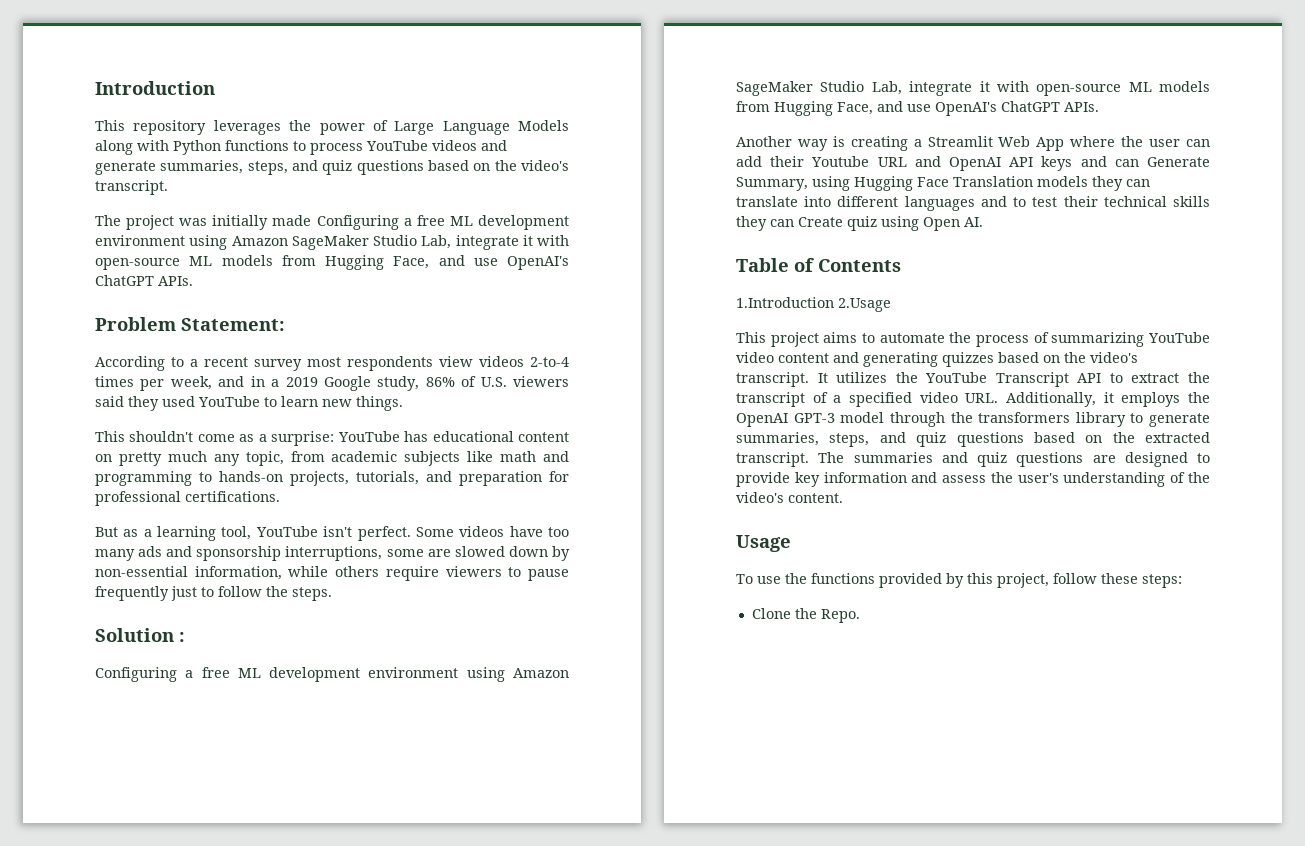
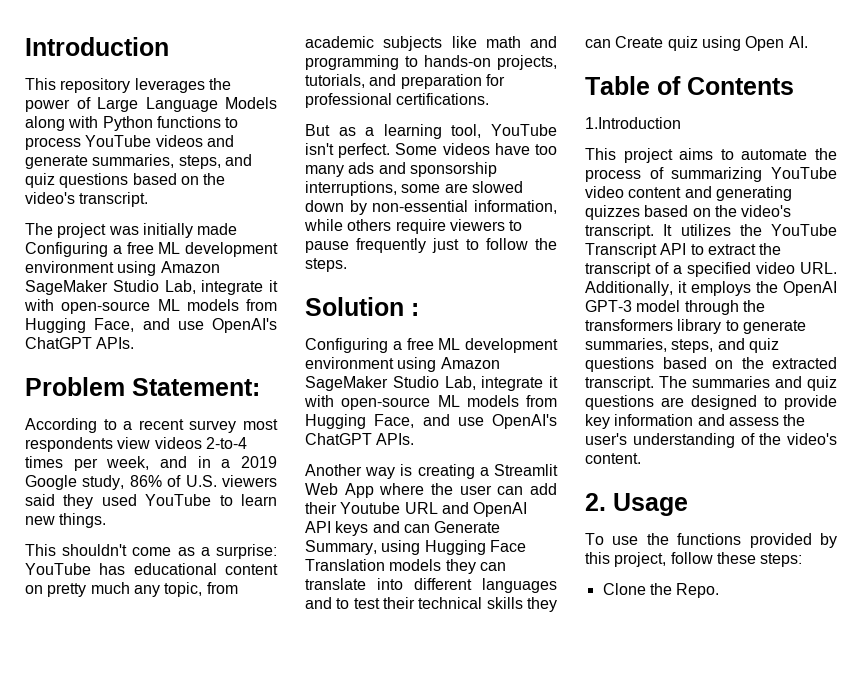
[838,298,891,312] 2.Usage -> (681, 123) none
(843, 498) none -> [585,493,606,511] 2.

